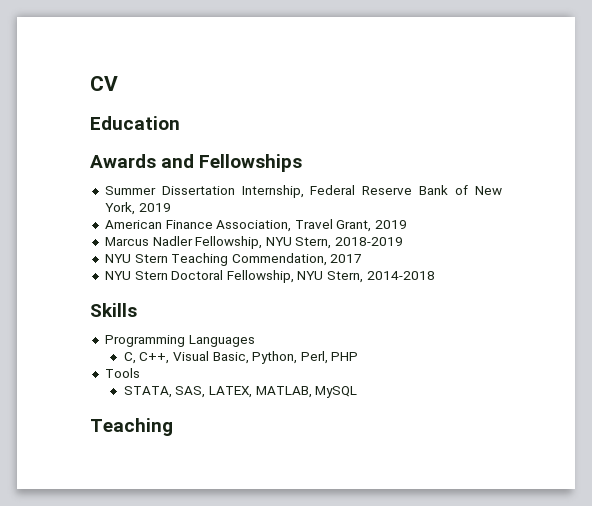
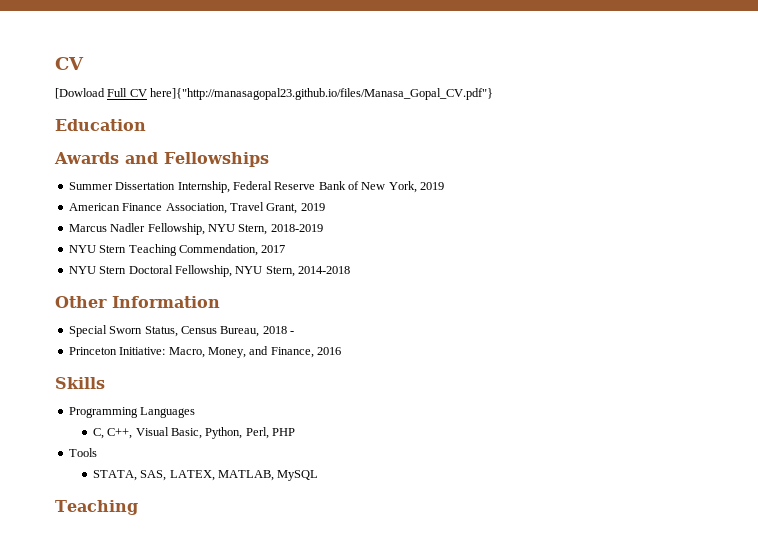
[90,76,118,91] CV -> [55,57,84,70] [55,88,494,100] CV // [Dowload Full CV here]{"http://manasagopal23.github.io/files/Manasa_Gopal_CV.pdf"}
(435, 275) none -> [55,296,220,308] [68,325,294,337] [68,346,341,358] // Other Information // Special Sworn Status, Census Bureau, 2018 - // Princeton Initiative: Macro, Money, and Finance, 2016

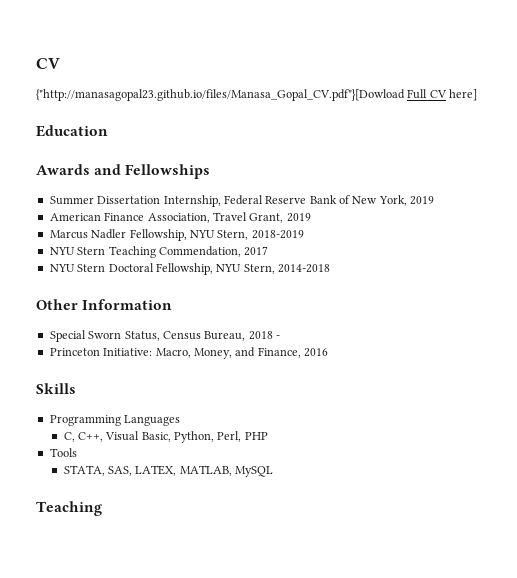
[55,88,105,99] [Dowload -> [36,89,405,101] {"http://manasagopal23.github.io/files/Manasa_Gopal_CV.pdf"}[Dowload
[150,88,494,100] here]{"http://manasagopal23.github.io/files/Manasa_Gopal_CV.pdf"} -> [449,89,478,101] here]

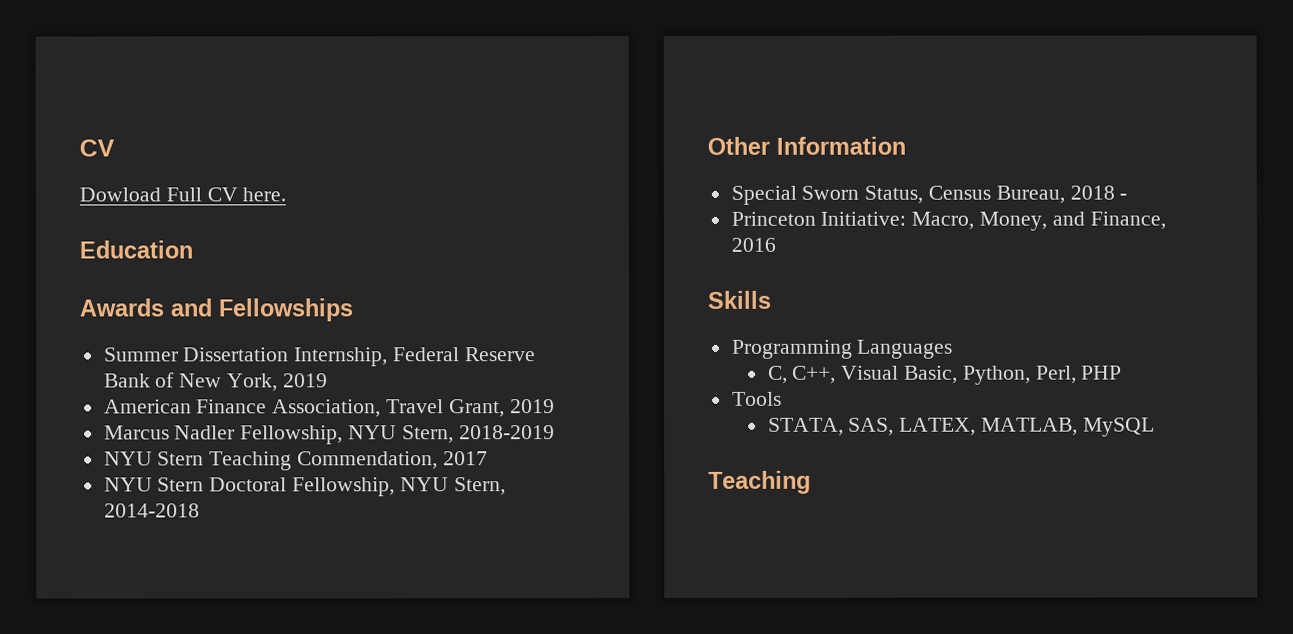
[36,89,405,101] {"http://manasagopal23.github.io/files/Manasa_Gopal_CV.pdf"}[Dowload -> [79,187,161,202] Dowload
[449,89,478,101] here] -> [242,187,287,202] here.

